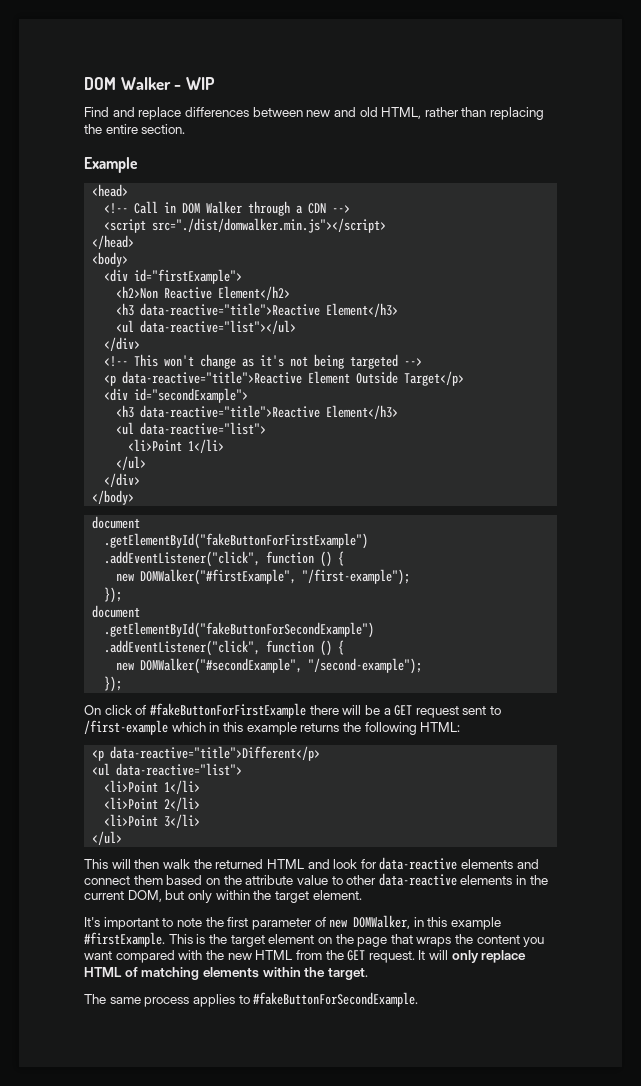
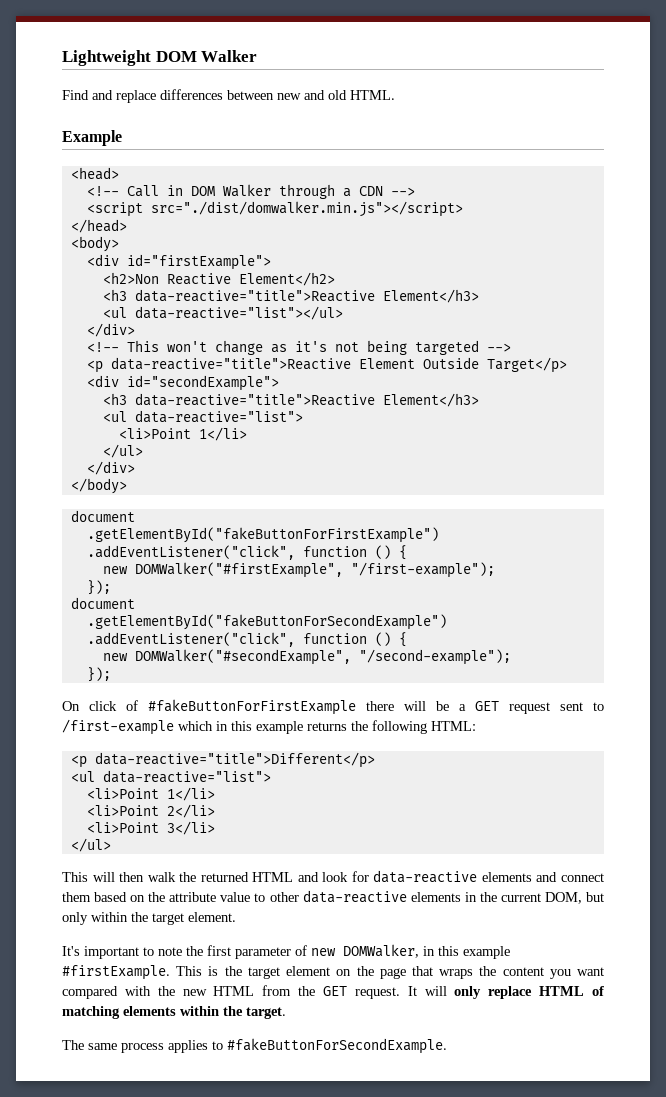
[84,77,215,90] DOM Walker - WIP -> [62,50,258,66] Lightweight DOM Walker
[381,107,545,120] [84,124,186,134] HTML, rather than replacing the entire section. -> [350,90,395,100] HTML.

